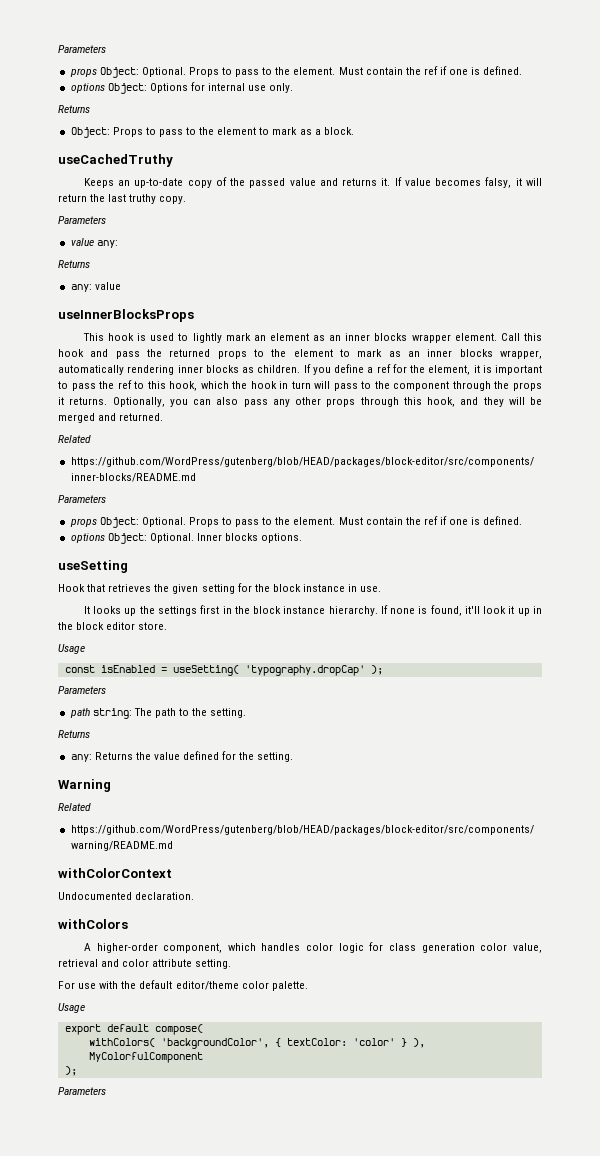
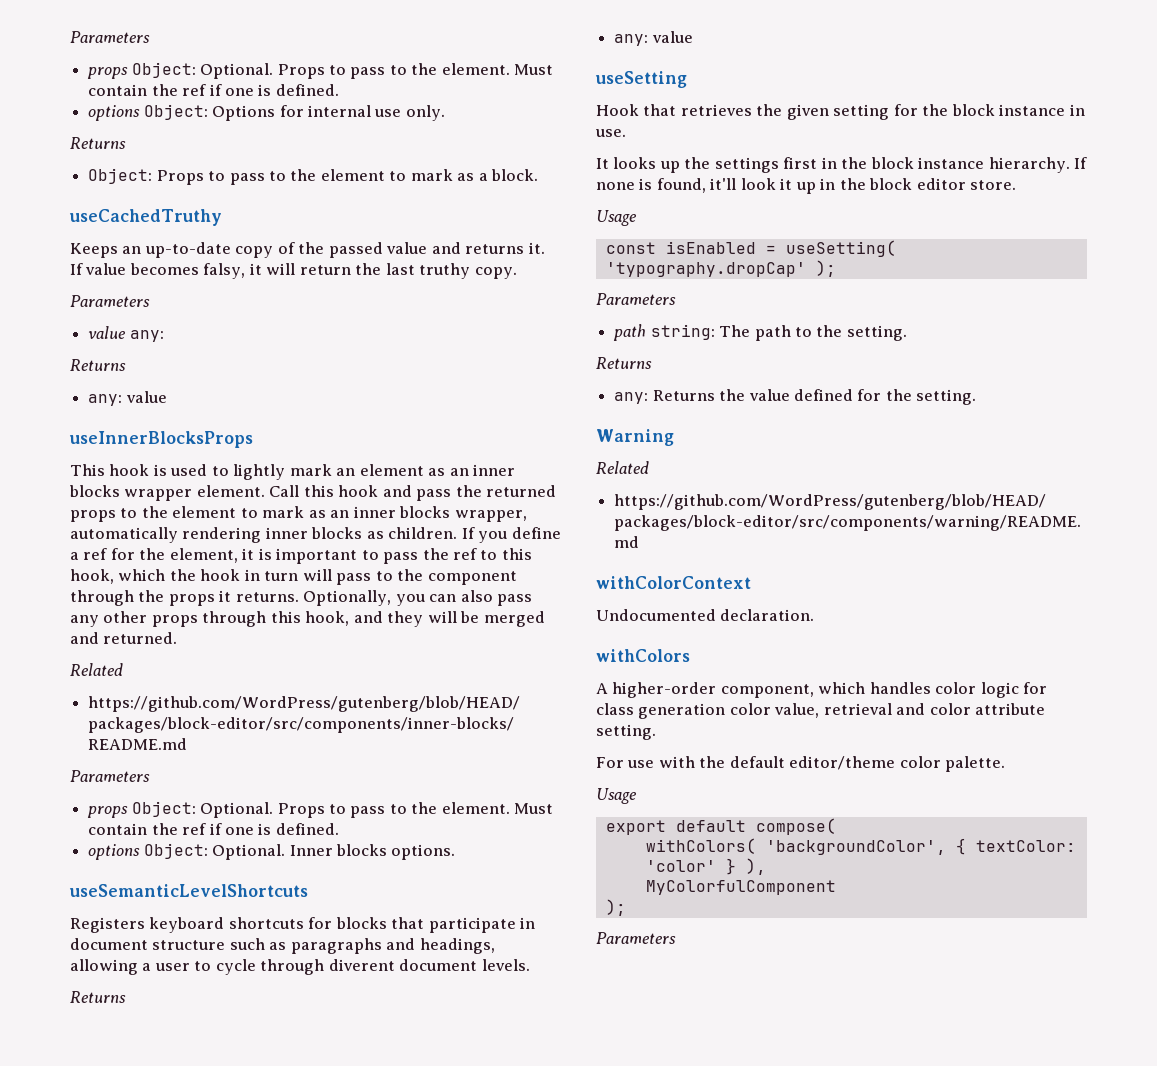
(303, 538) none -> [69,884,308,897] [70,917,536,933] [70,938,495,954] [70,959,530,975] [70,991,126,1003] [614,31,693,46] // useSemanticLevelShortcuts // Registers keyboard shortcuts for blocks that participate in document structure such as paragraphs and headings, allowing a user to cycle through diverent document levels. // Returns // any: value

